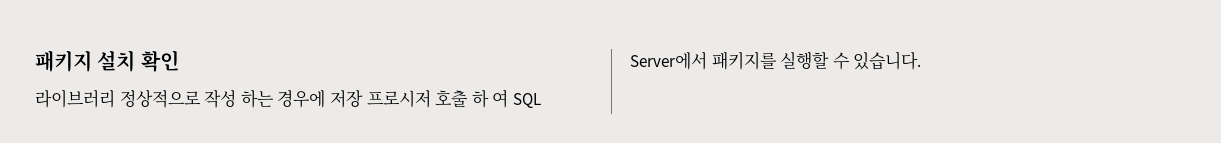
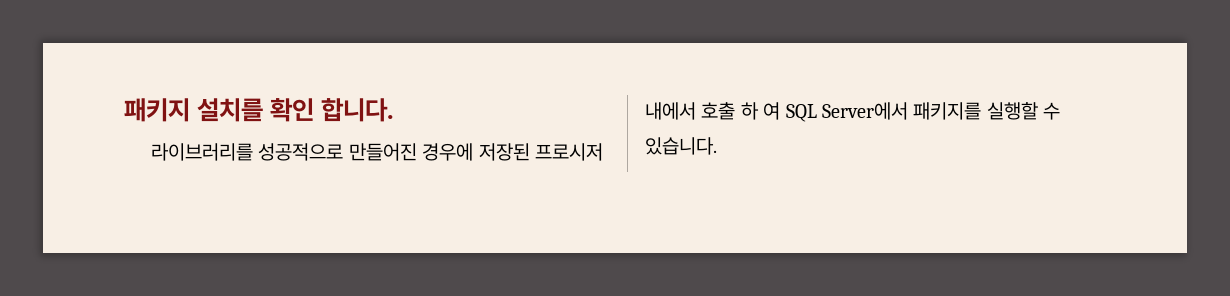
[97,50,136,72] 설치 -> [197,98,264,122] 설치를
[35,89,431,108] // 라이브러리 정상적으로 작성 하는 경우에 저장 프로시저 -> [321,98,395,122] [151,143,604,161] [645,102,696,120] 합니다. // 라이브러리를 성공적으로 만들어진 경우에 저장된 프로시저 내에서

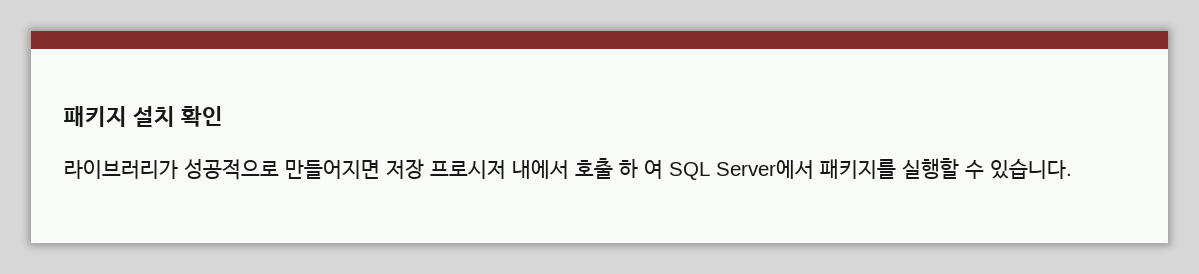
[197,98,264,122] 설치를 -> [133,106,176,127] 설치
[321,98,395,122] [151,143,530,161] 합니다. // 라이브러리를 성공적으로 만들어진 경우에 저장된 -> [64,158,424,180] // 라이브러리가 성공적으로 만들어지면 저장

